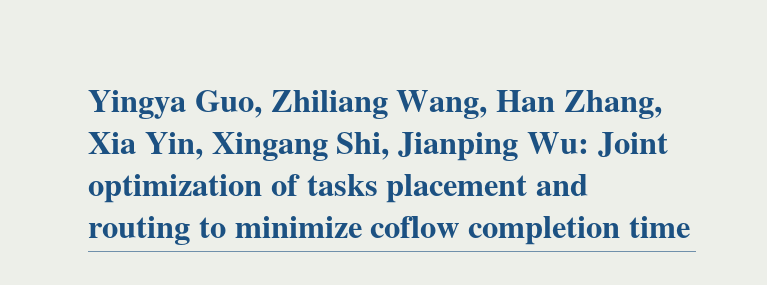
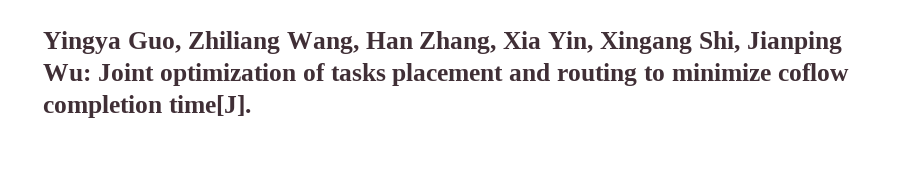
[628,216,690,238] time -> [168,95,251,116] time[J].

